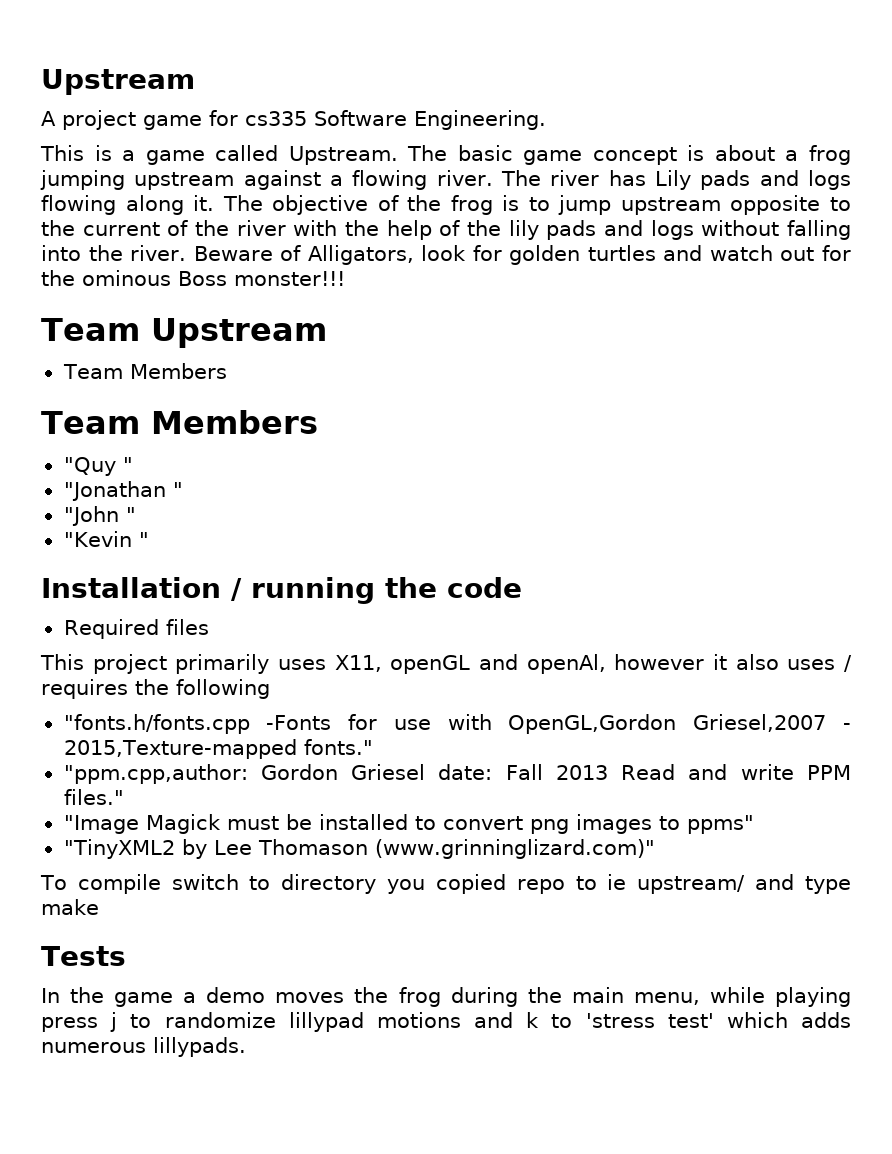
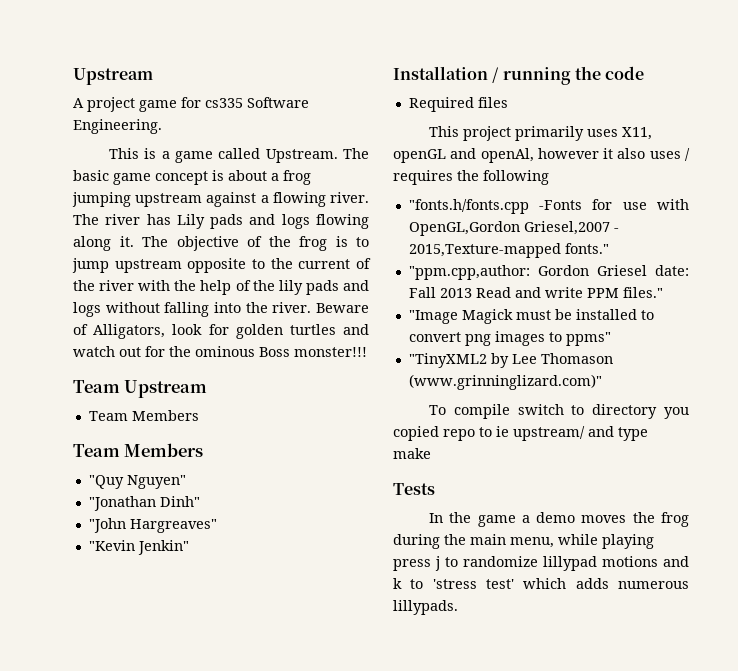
[122,457,133,472] " -> [126,475,186,489] Nguyen"
[172,482,183,497] " -> [159,496,200,507] Dinh"
[125,507,136,522] " -> [129,519,217,533] Hargreaves"
[138,532,149,547] " -> [137,540,189,555] Jenkin"

